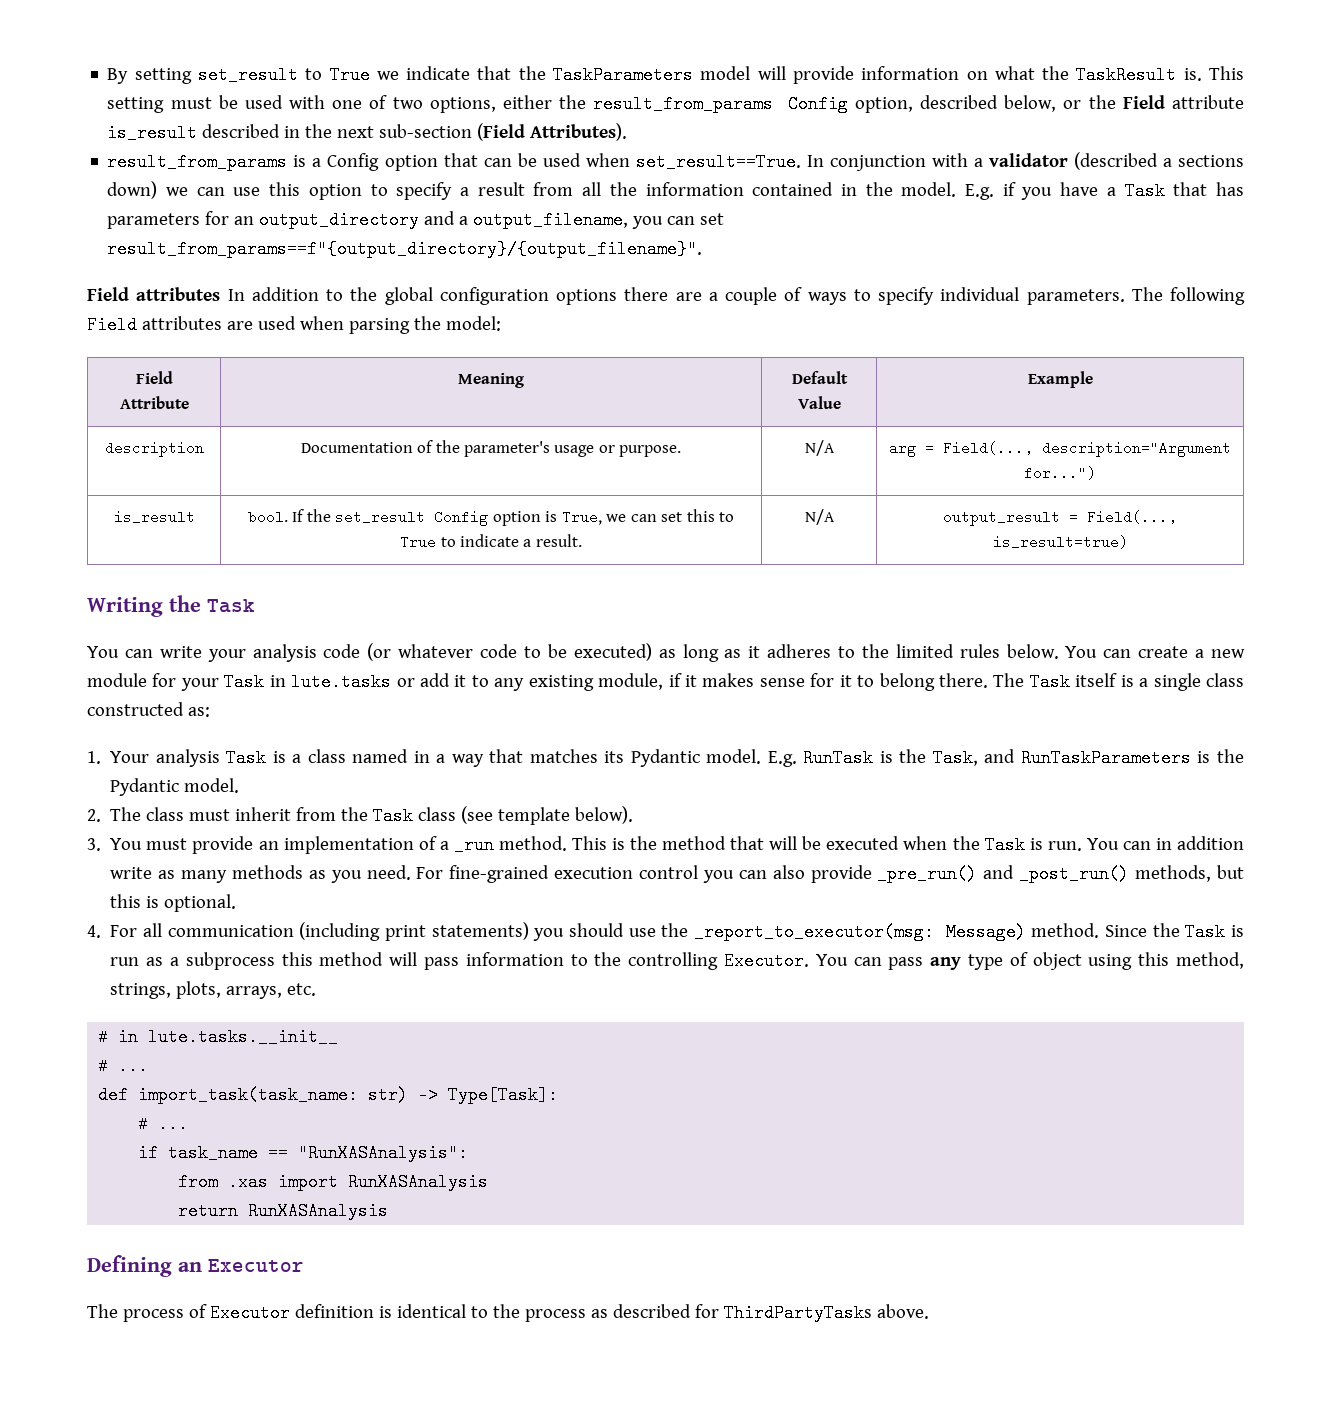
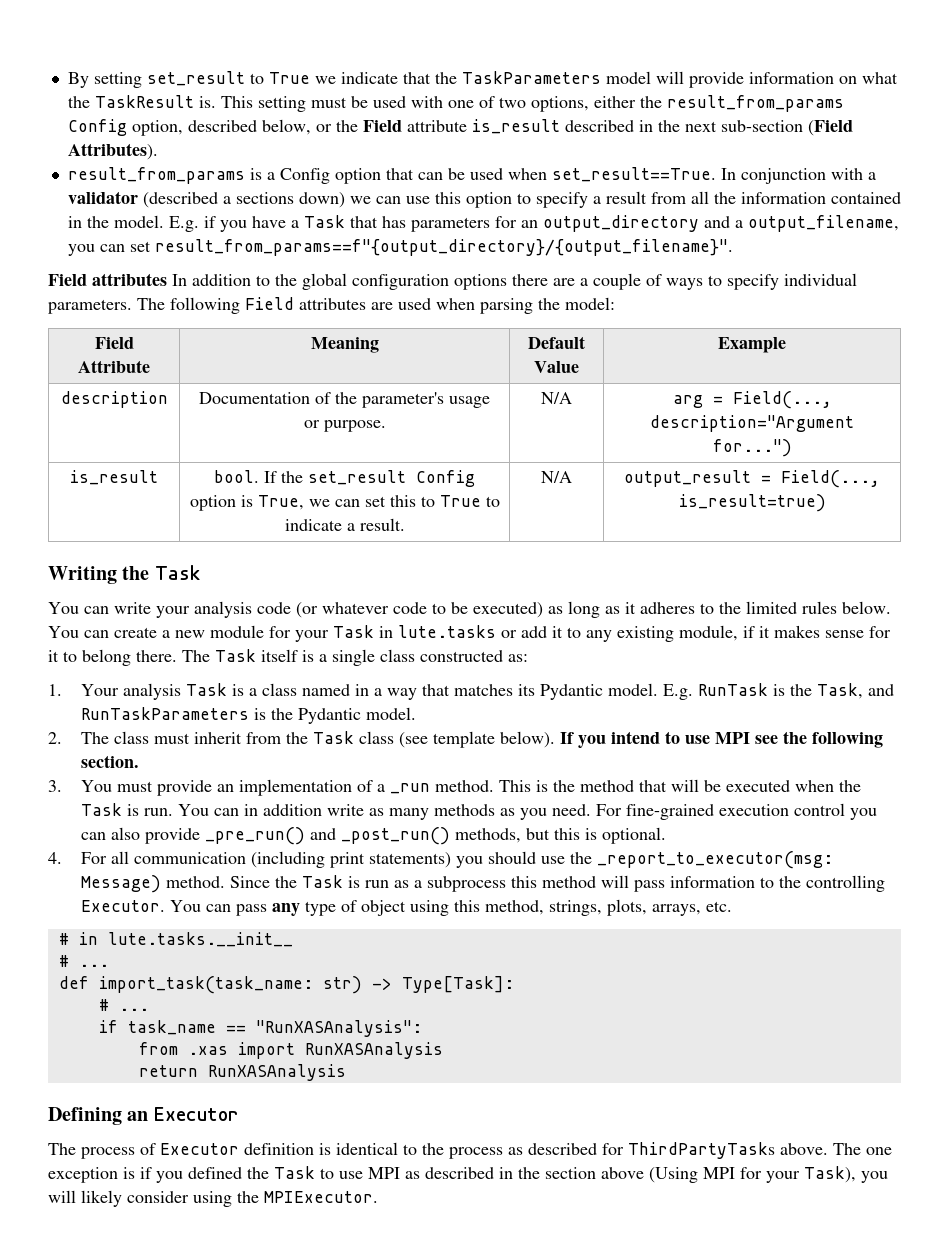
(634, 815) none -> [560,731,884,748] [81,755,140,768] If you intend to use MPI see the following section.
(929, 1311) none -> [833,1143,892,1155] [48,1166,888,1183] [48,1190,378,1207] The one exception is if you defined the Task to use MPI as described in the section above (Using MPI for your Task), you will likely consider using the MPIExecutor.

